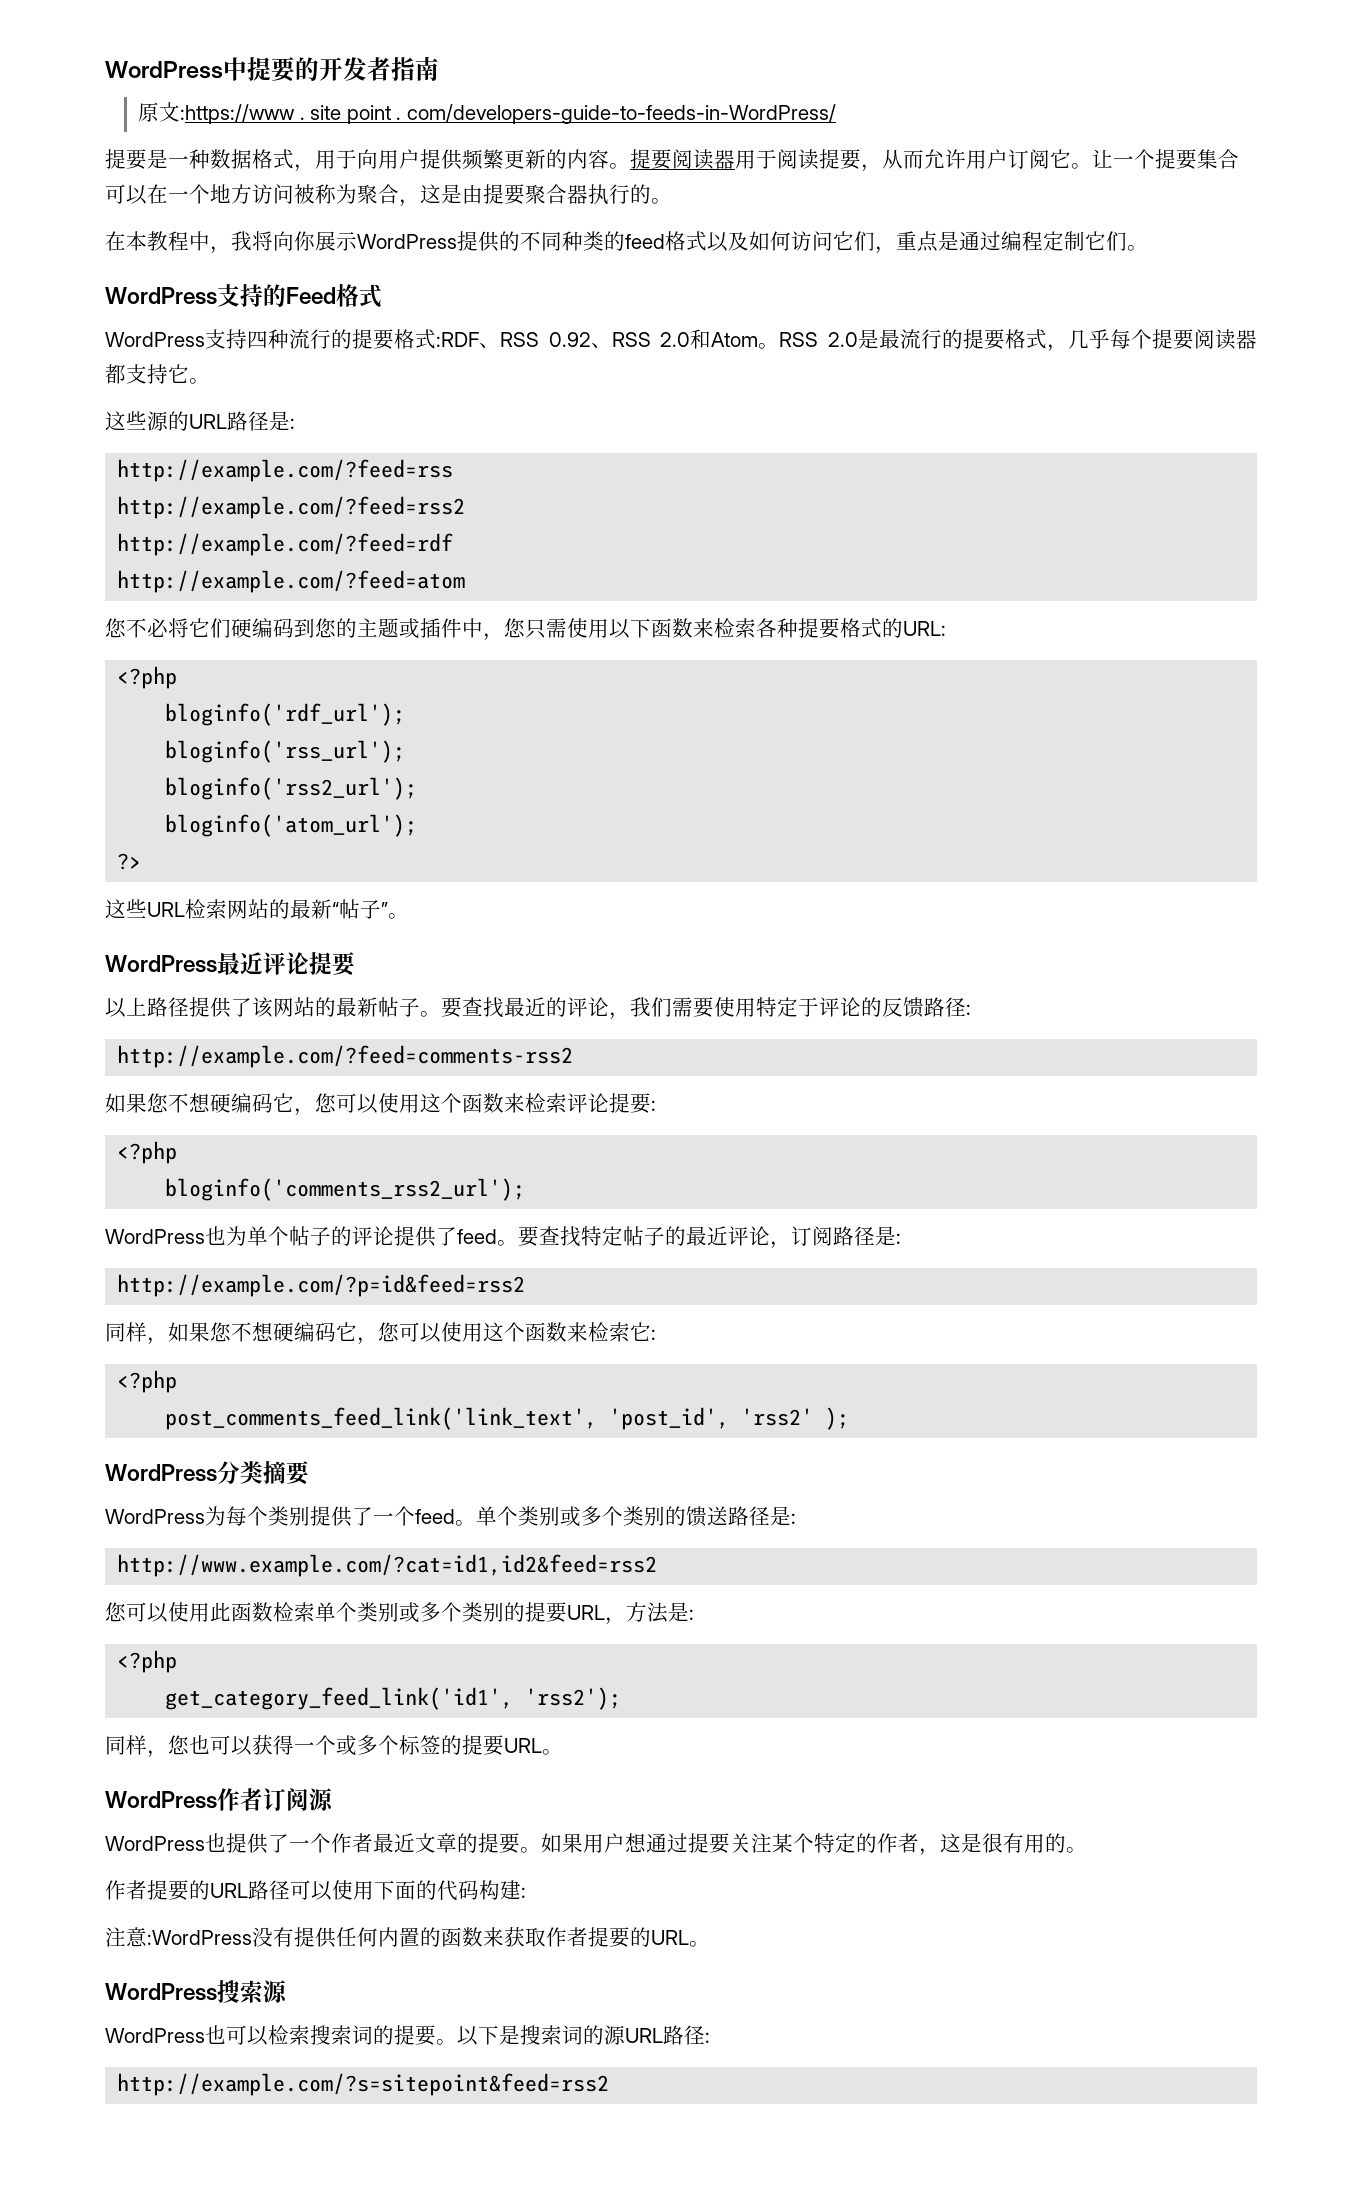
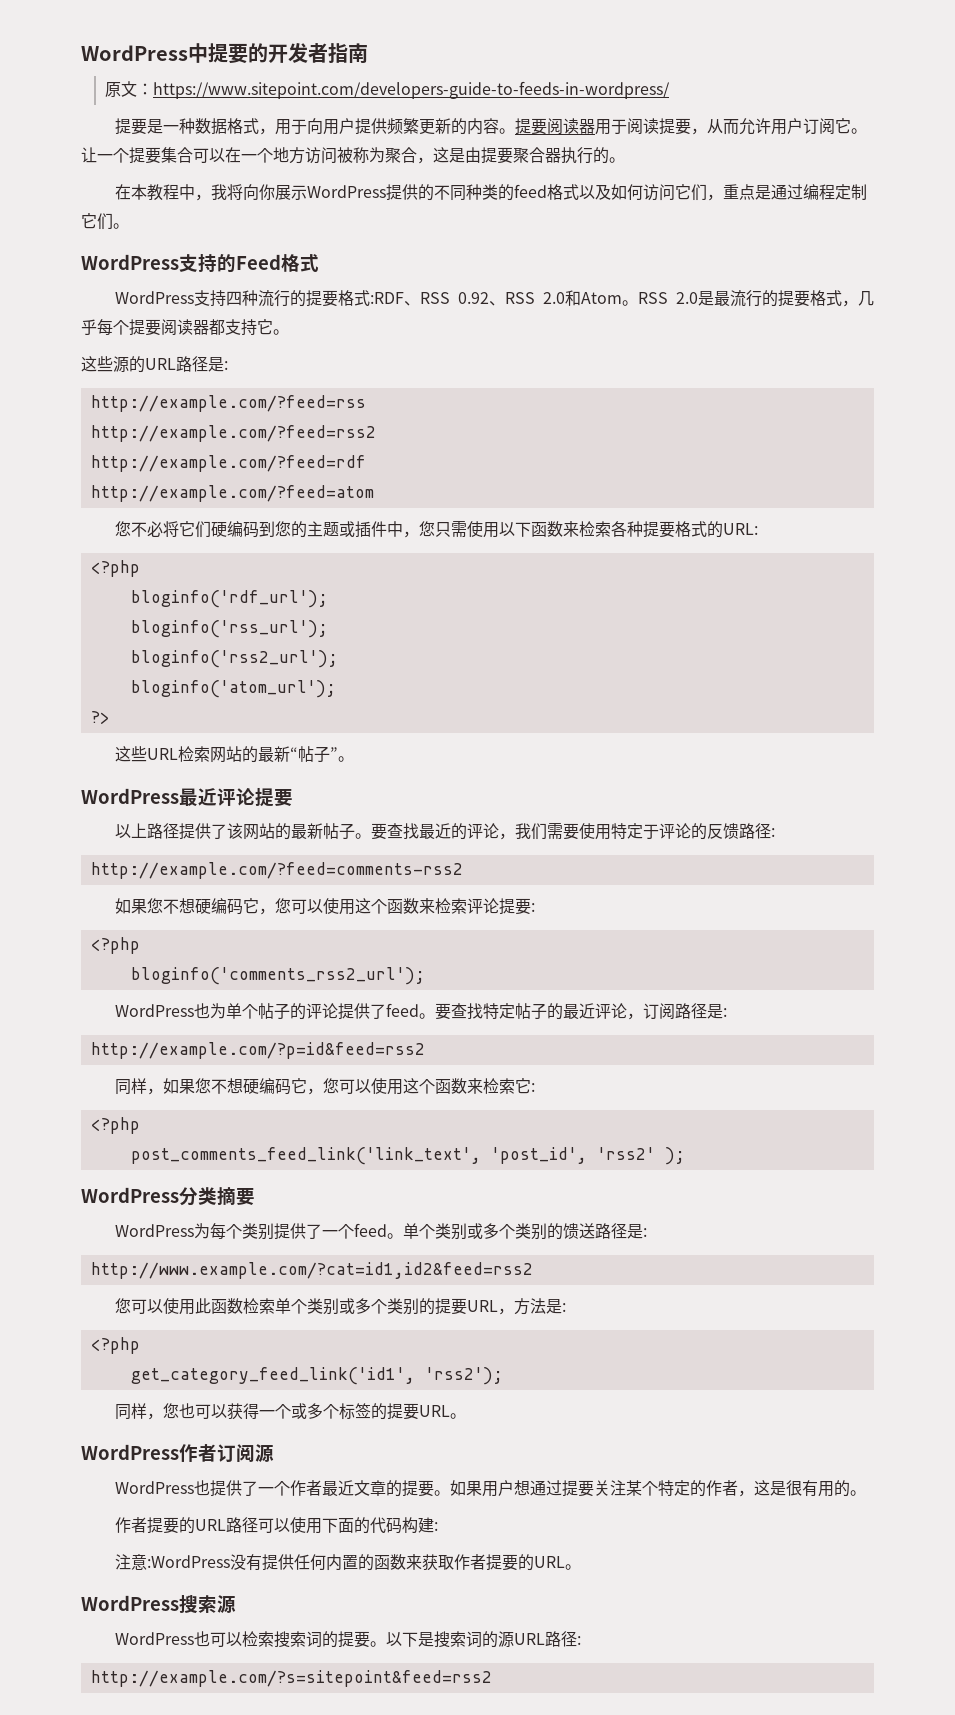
[180,104,837,124] :https://www . site point . com/developers-guide-to-feeds-in-WordPress/ -> [137,81,671,99] ：https://www.sitepoint.com/developers-guide-to-feeds-in-wordpress/

